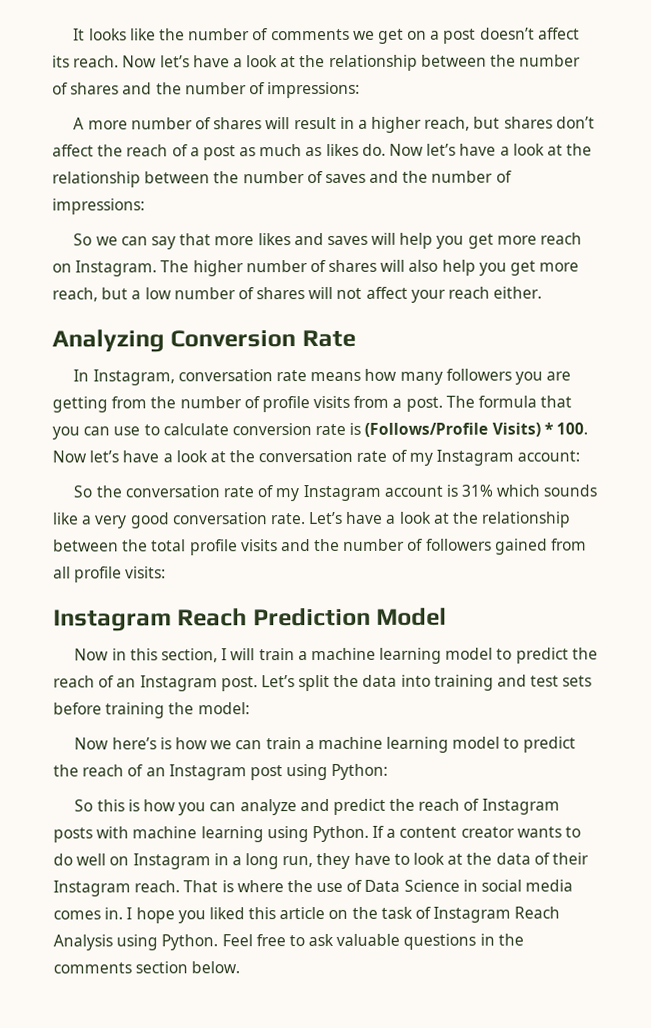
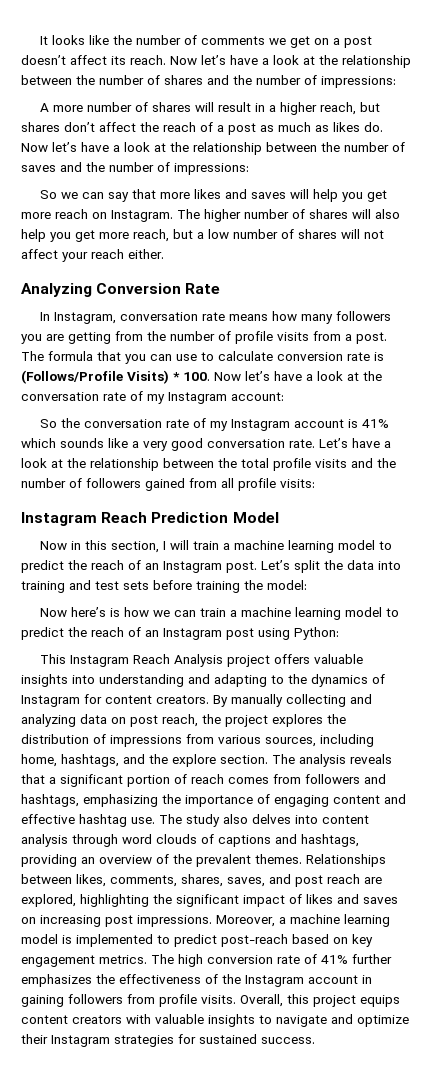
[461,484,494,497] 31% -> [362,419,390,428] 41%
[74,798,560,816] [53,825,582,843] [53,852,589,870] [53,879,574,897] [53,906,561,924] [53,933,524,951] [53,961,241,974] So this is how you can analyze and predict the reach of Instagram posts with machine learning using Python. If a content creator wants to do well on Instagram in a long run, they have to look at the data of their Instagram reach. That is where the use of Data Science in social media comes in. I hope you liked this article on the task of Instagram Reach Analysis using Python. Feel free to ask valuable questions in the comments section below. -> [40,654,364,667] [21,674,385,687] [21,694,372,707] [21,714,346,727] [21,734,374,747] [21,754,392,767] [21,774,386,787] [21,794,406,807] [21,814,369,827] [21,834,359,847] [21,854,386,867] [21,874,382,887] [21,894,398,907] [21,914,390,927] [21,934,373,947] [21,954,392,967] [21,974,372,987] [21,994,400,1007] [21,1014,409,1027] [21,1034,315,1047] This Instagram Reach Analysis project offers valuable insights into understanding and adapting to the dynamics of Instagram for content creators. By manually collecting and analyzing data on post reach, the project explores the distribution of impressions from various sources, including home, hashtags, and the explore section. The analysis reveals that a significant portion of reach comes from followers and hashtags, emphasizing the importance of engaging content and effective hashtag use. The study also delves into content analysis through word clouds of captions and hashtags, providing an overview of the prevalent themes. Relationships between likes, comments, shares, saves, and post reach are explored, highlighting the significant impact of likes and saves on increasing post impressions. Moreover, a machine learning model is implemented to predict post-reach based on key engagement metrics. The high conversion rate of 41% further emphasizes the effectiveness of the Instagram account in gaining followers from profile visits. Overall, this project equips content creators with valuable insights to navigate and optimize their Instagram strategies for sustained success.

